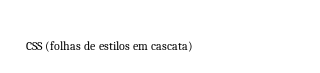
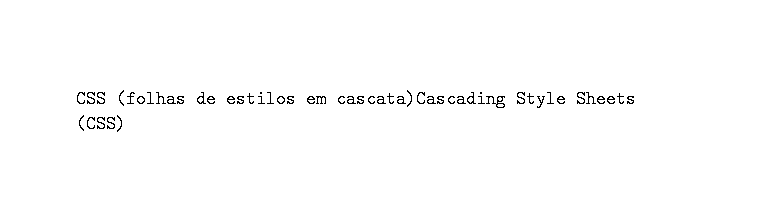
[151,41,194,52] cascata) -> [336,90,636,108] [76,115,126,133] cascata)Cascading Style Sheets (CSS)

